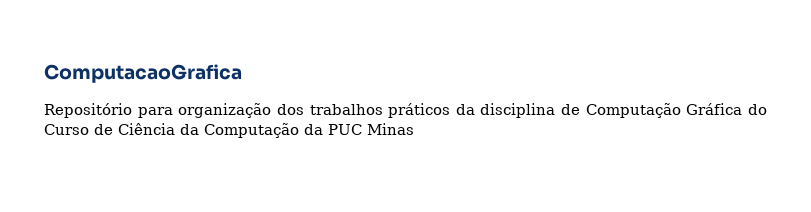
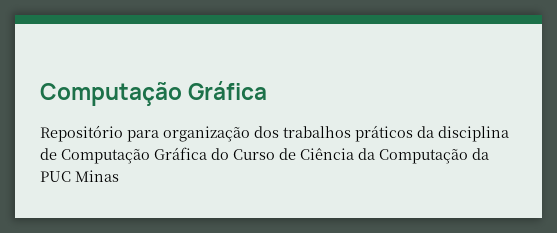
[44,64,242,83] ComputacaoGrafica -> [40,81,268,106] Computação Gráfica

